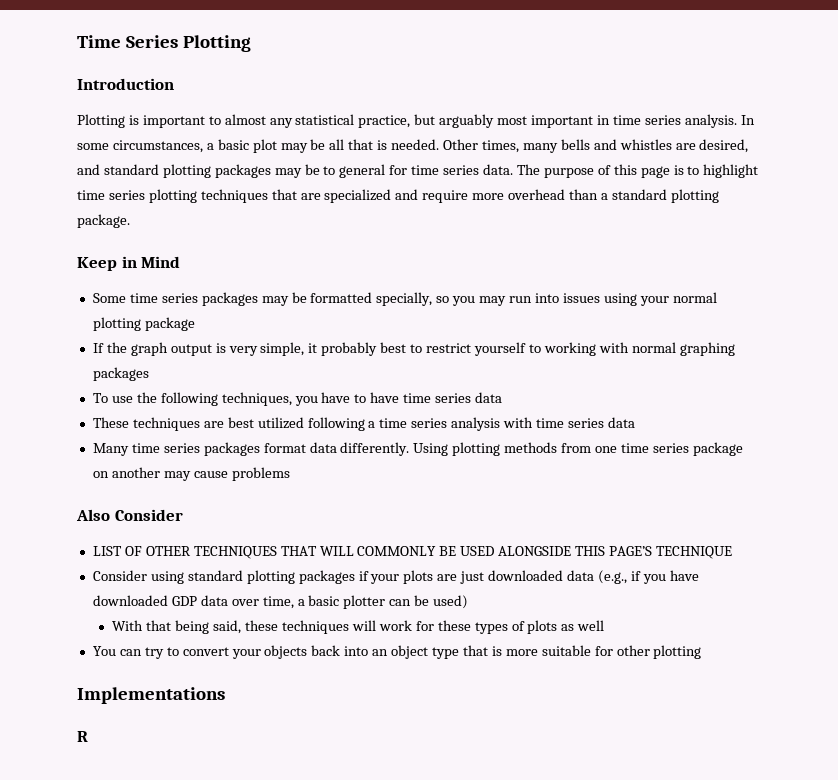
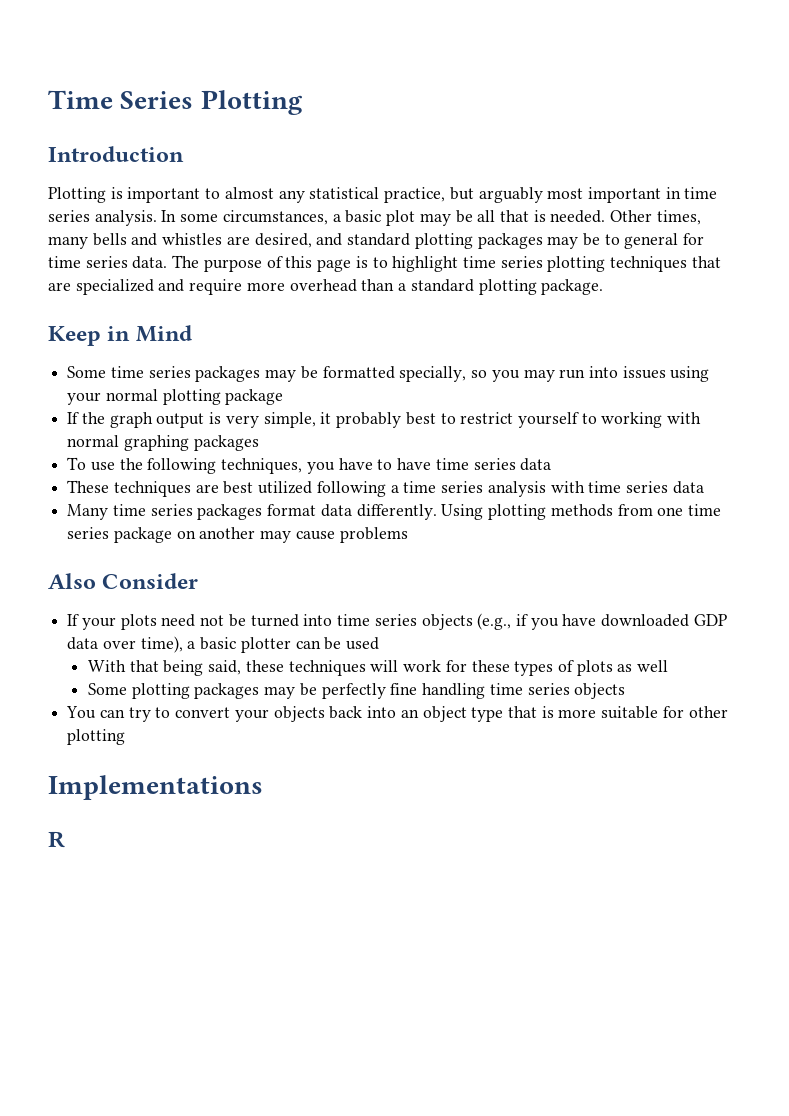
[92,546,732,559] [92,570,595,584] LIST OF OTHER TECHNIQUES THAT WILL COMMONLY BE USED ALONGSIDE THIS PAGE’S TECHNIQUE // Consider using standard plotting packages if your plots are just downloaded data -> [67,614,473,630] If your plots need not be turned into time series objects
[262,596,294,609] time, -> [140,636,183,653] time),
[433,595,469,609] used) -> [346,637,380,650] used
(605, 625) none -> [88,683,626,699] // Some plotting packages may be perfectly fine handling time series objects

